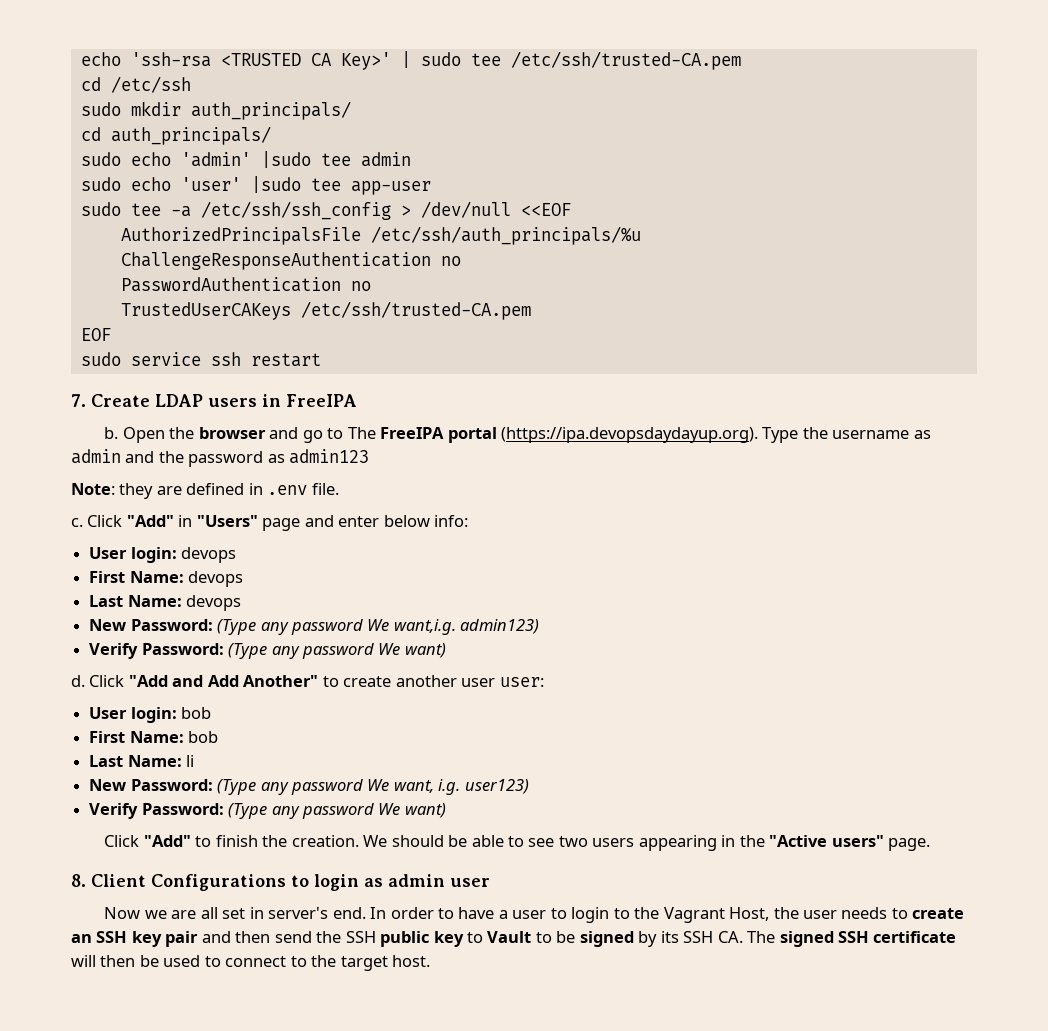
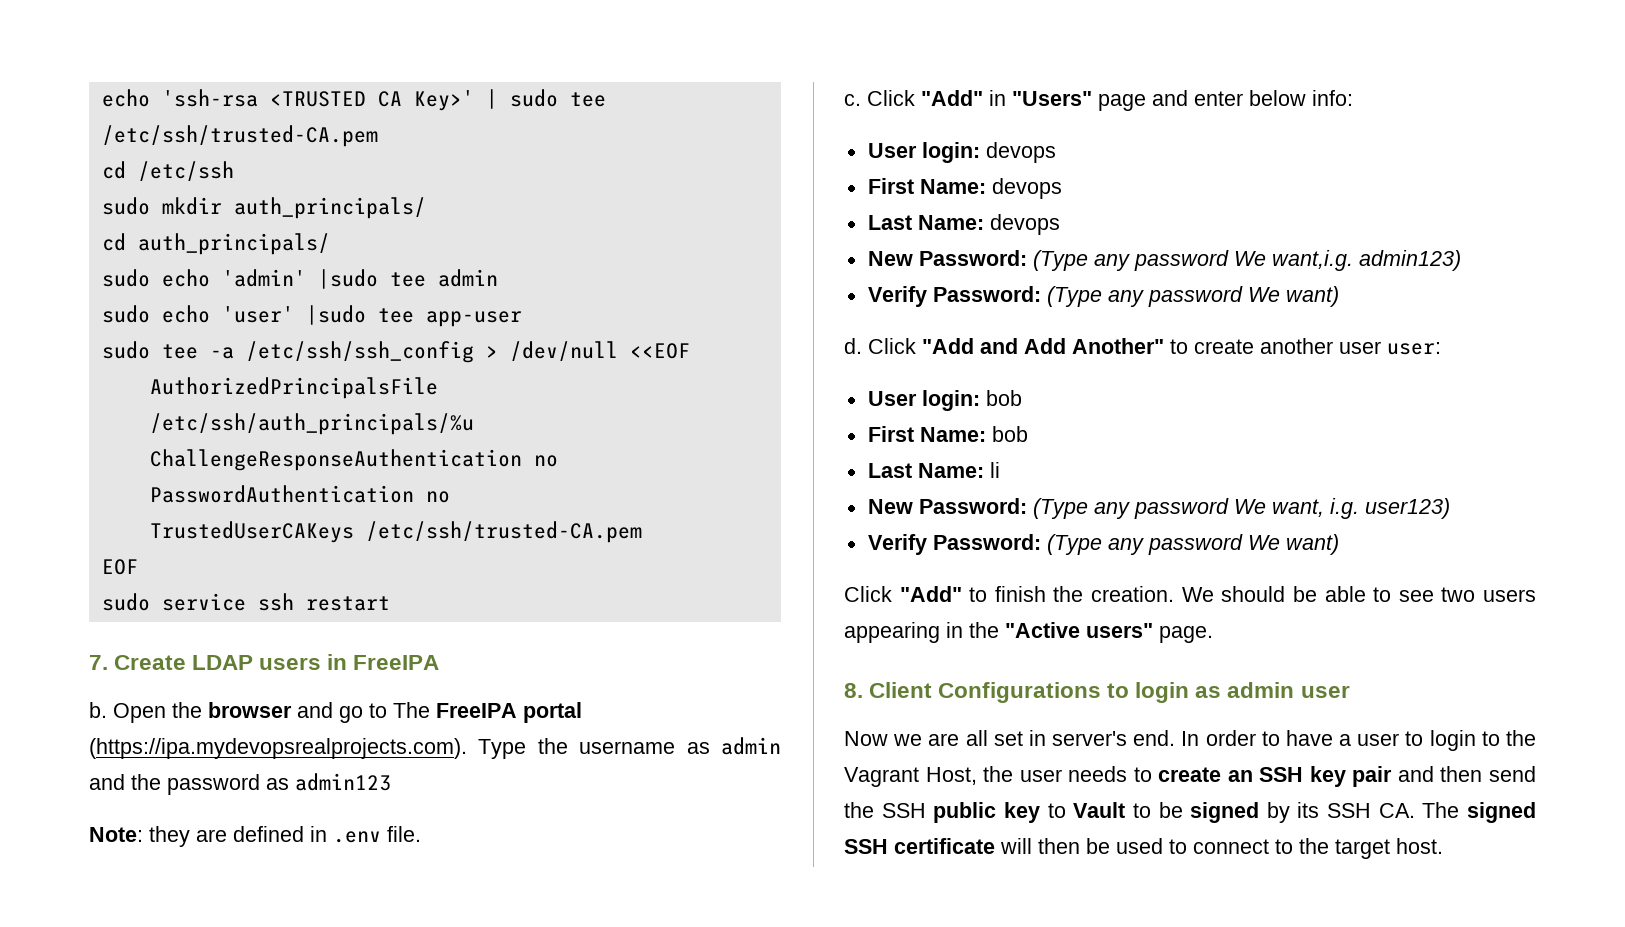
[500,427,758,443] (https://ipa.devopsdaydayup.org). -> [89,738,467,759] (https://ipa.mydevopsrealprojects.com).

